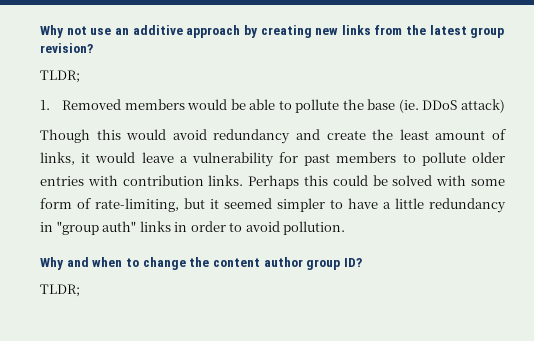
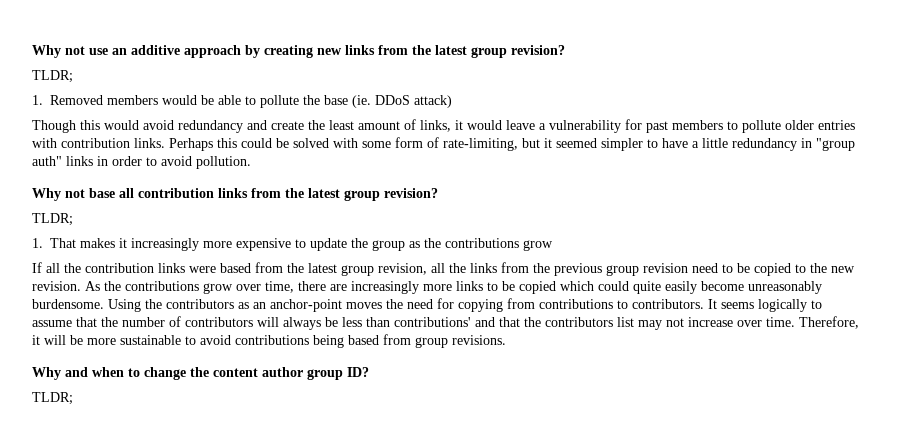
(346, 228) none -> [32,188,438,201] [32,213,73,226] [32,238,553,251] [32,262,855,276] [32,281,822,294] [32,298,822,312] [32,316,859,330] [32,334,506,348] // Why not base all contribution links from the latest group revision? // TLDR; // 1. That makes it increasingly more expensive to update the group as the contributions grow // If all the contribution links were based from the latest group revision, all the links from the previous group revision need to be copied to the new revision. As the contributions grow over time, there are increasingly more links to be copied which could quite easily become unreasonably burdensome. Using the contributors as an anchor-point moves the need for copying from contributions to contributors. It seems logically to assume that the number of contributors will always be less than contributions' and that the contributors list may not increase over time. Therefore, it will be more sustainable to avoid contributions being based from group revisions.

